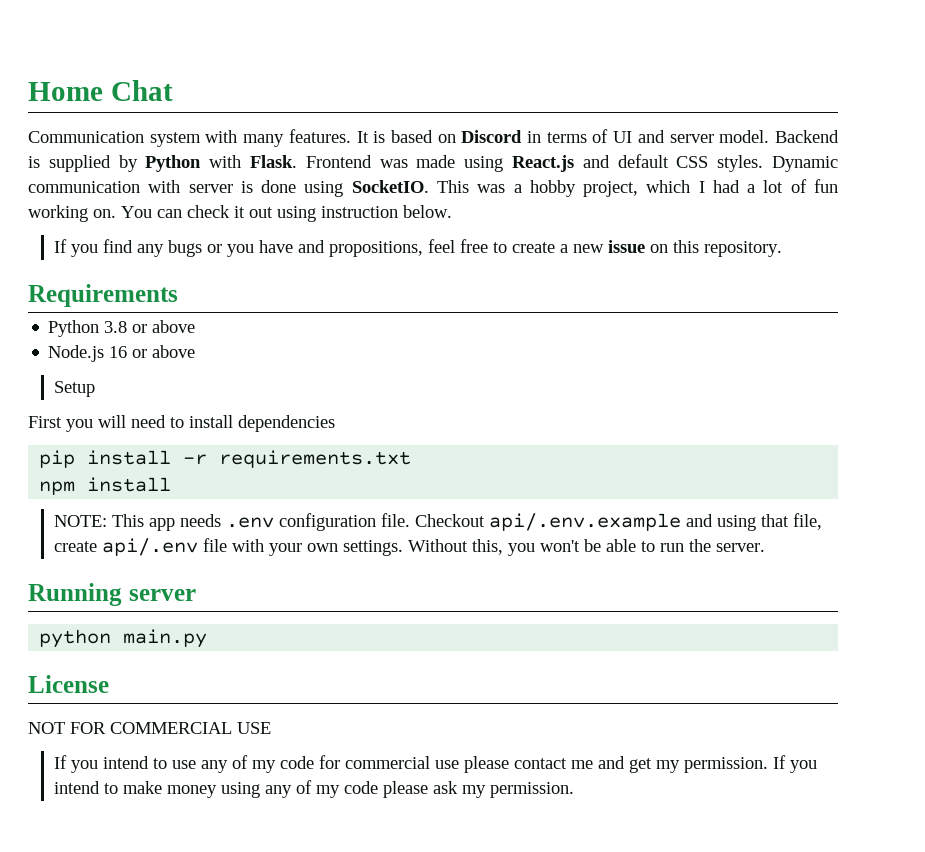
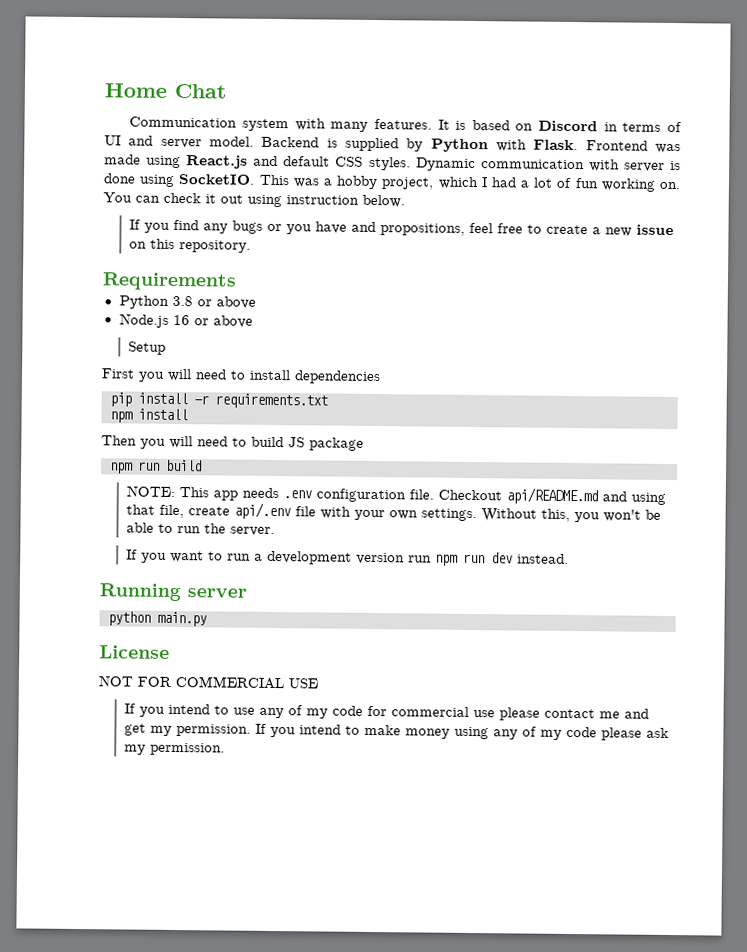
(172, 484) none -> [101,435,364,451] [110,459,202,474] // Then you will need to build JS package // npm run build
[489,513,682,531] api/.env.example -> [506,487,599,505] api/README.md
(766, 547) none -> [126,549,570,566] // If you want to run a development version run npm run dev instead.

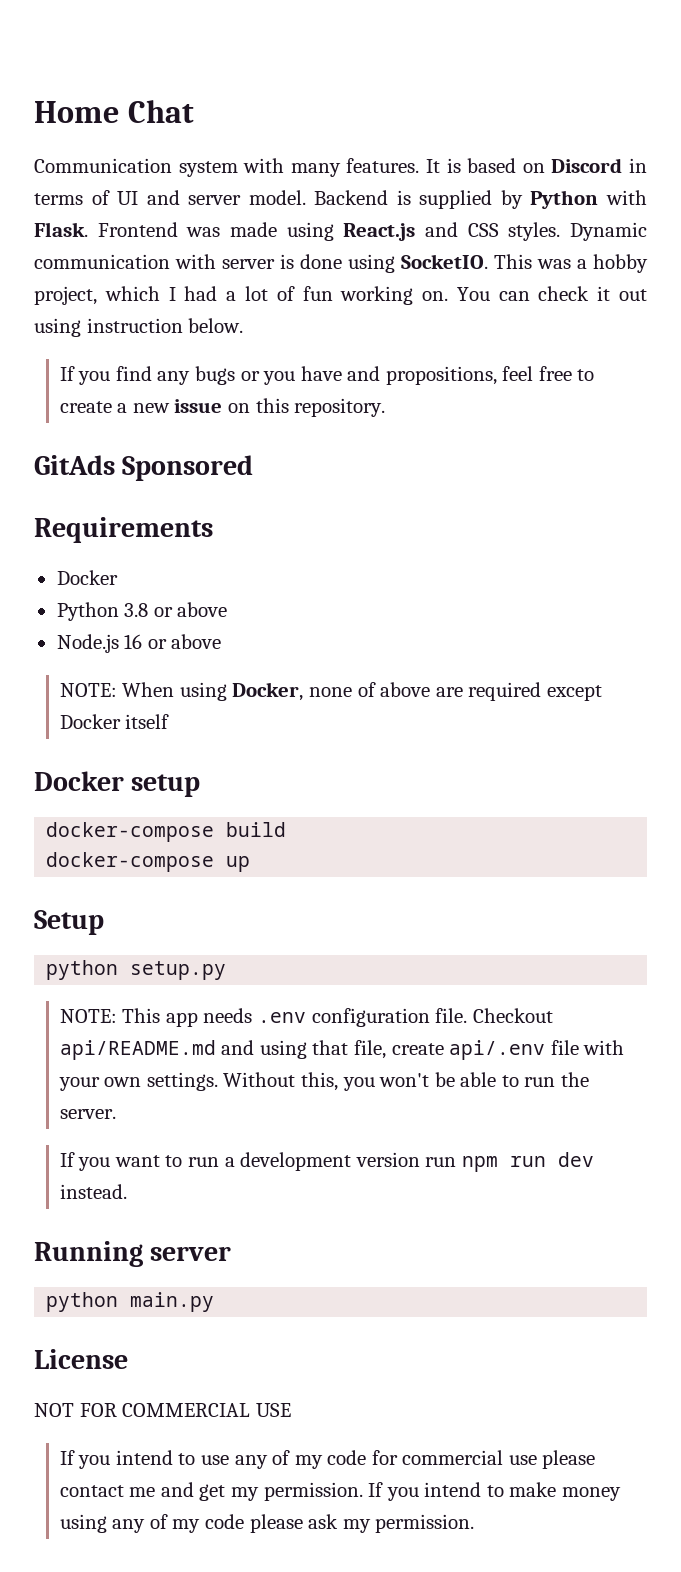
[283,156,331,167] default -> (459, 229) none
(252, 246) none -> [34,455,254,481] // GitAds Sponsored
(237, 281) none -> [56,570,118,585] // Docker
[128,341,167,355] [101,368,381,385] [110,392,328,409] [110,408,188,423] [101,435,364,451] [110,459,202,474] Setup // First you will need to install dependencies // pip install -r requirements.txt // npm install // Then you will need to build JS package // npm run build -> [59,682,602,701] [59,714,170,729] [34,771,201,797] [46,822,287,842] [46,852,251,872] [34,910,104,935] [46,960,227,980] NOTE: When using Docker, none of above are required except Docker itself // Docker setup // docker-compose build // docker-compose up // Setup // python setup.py

